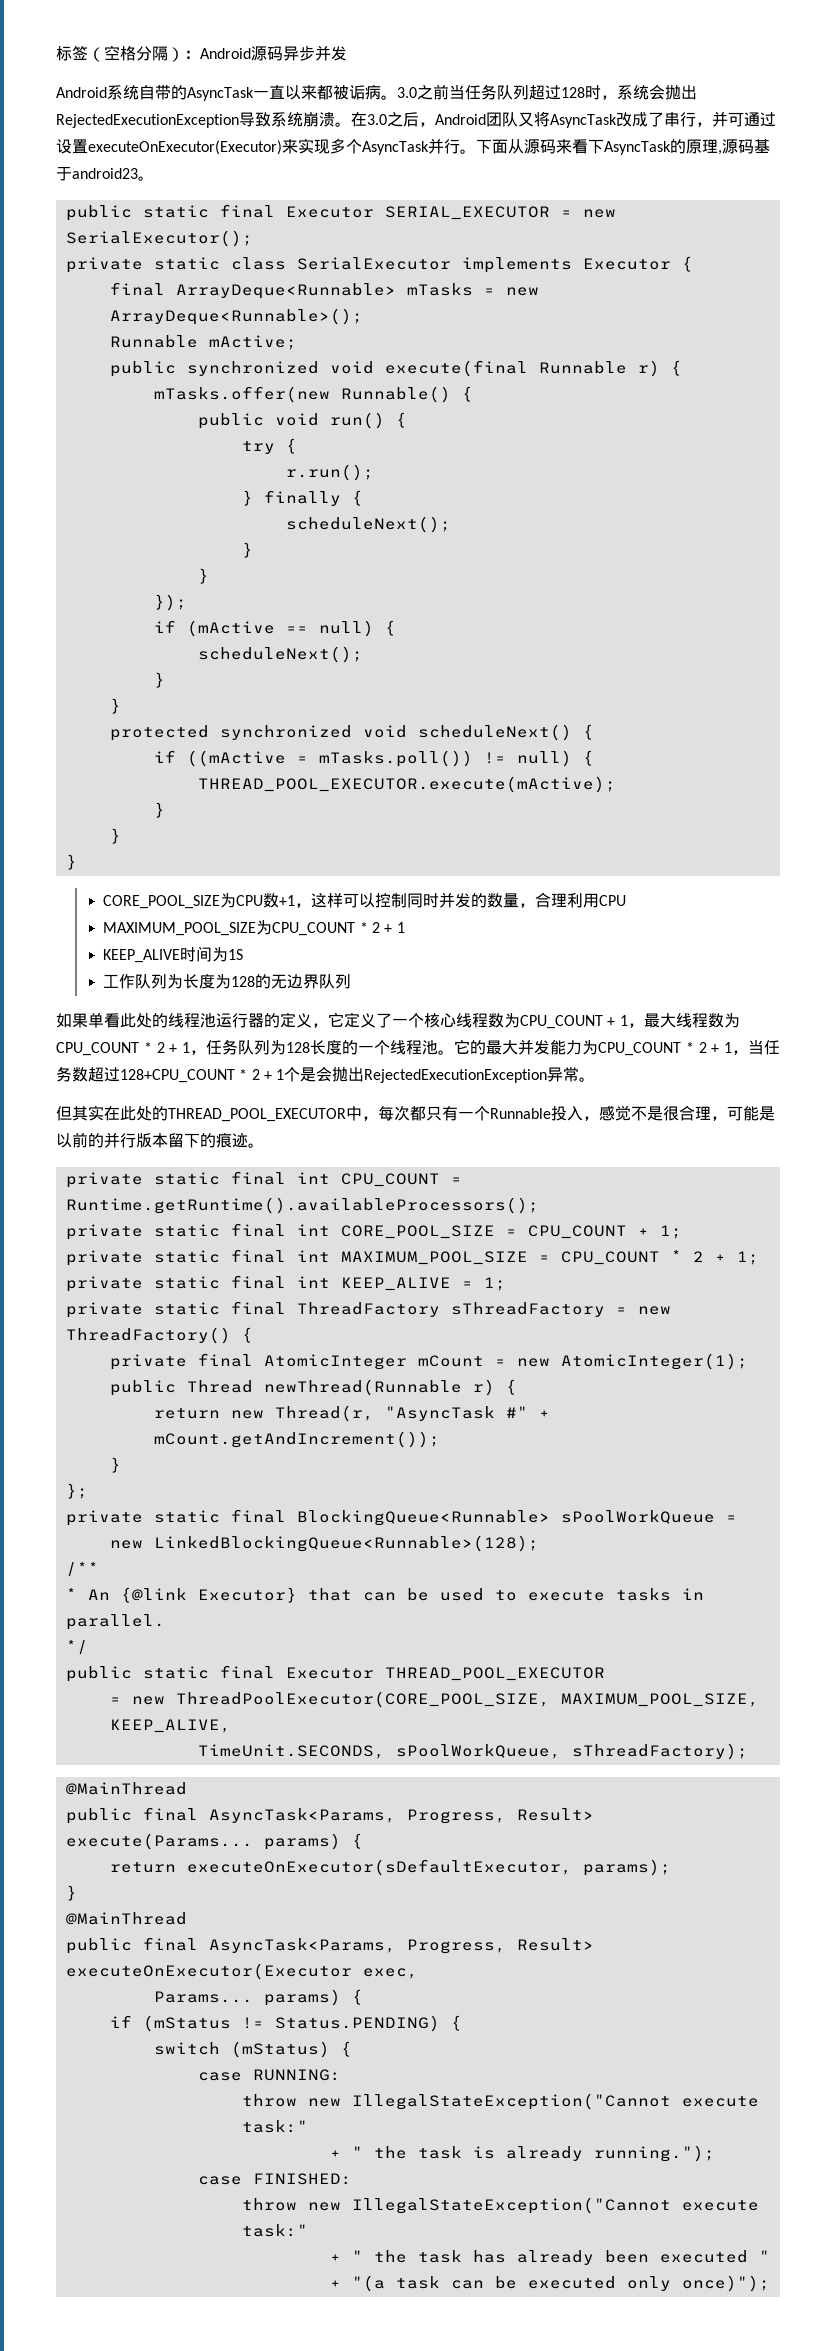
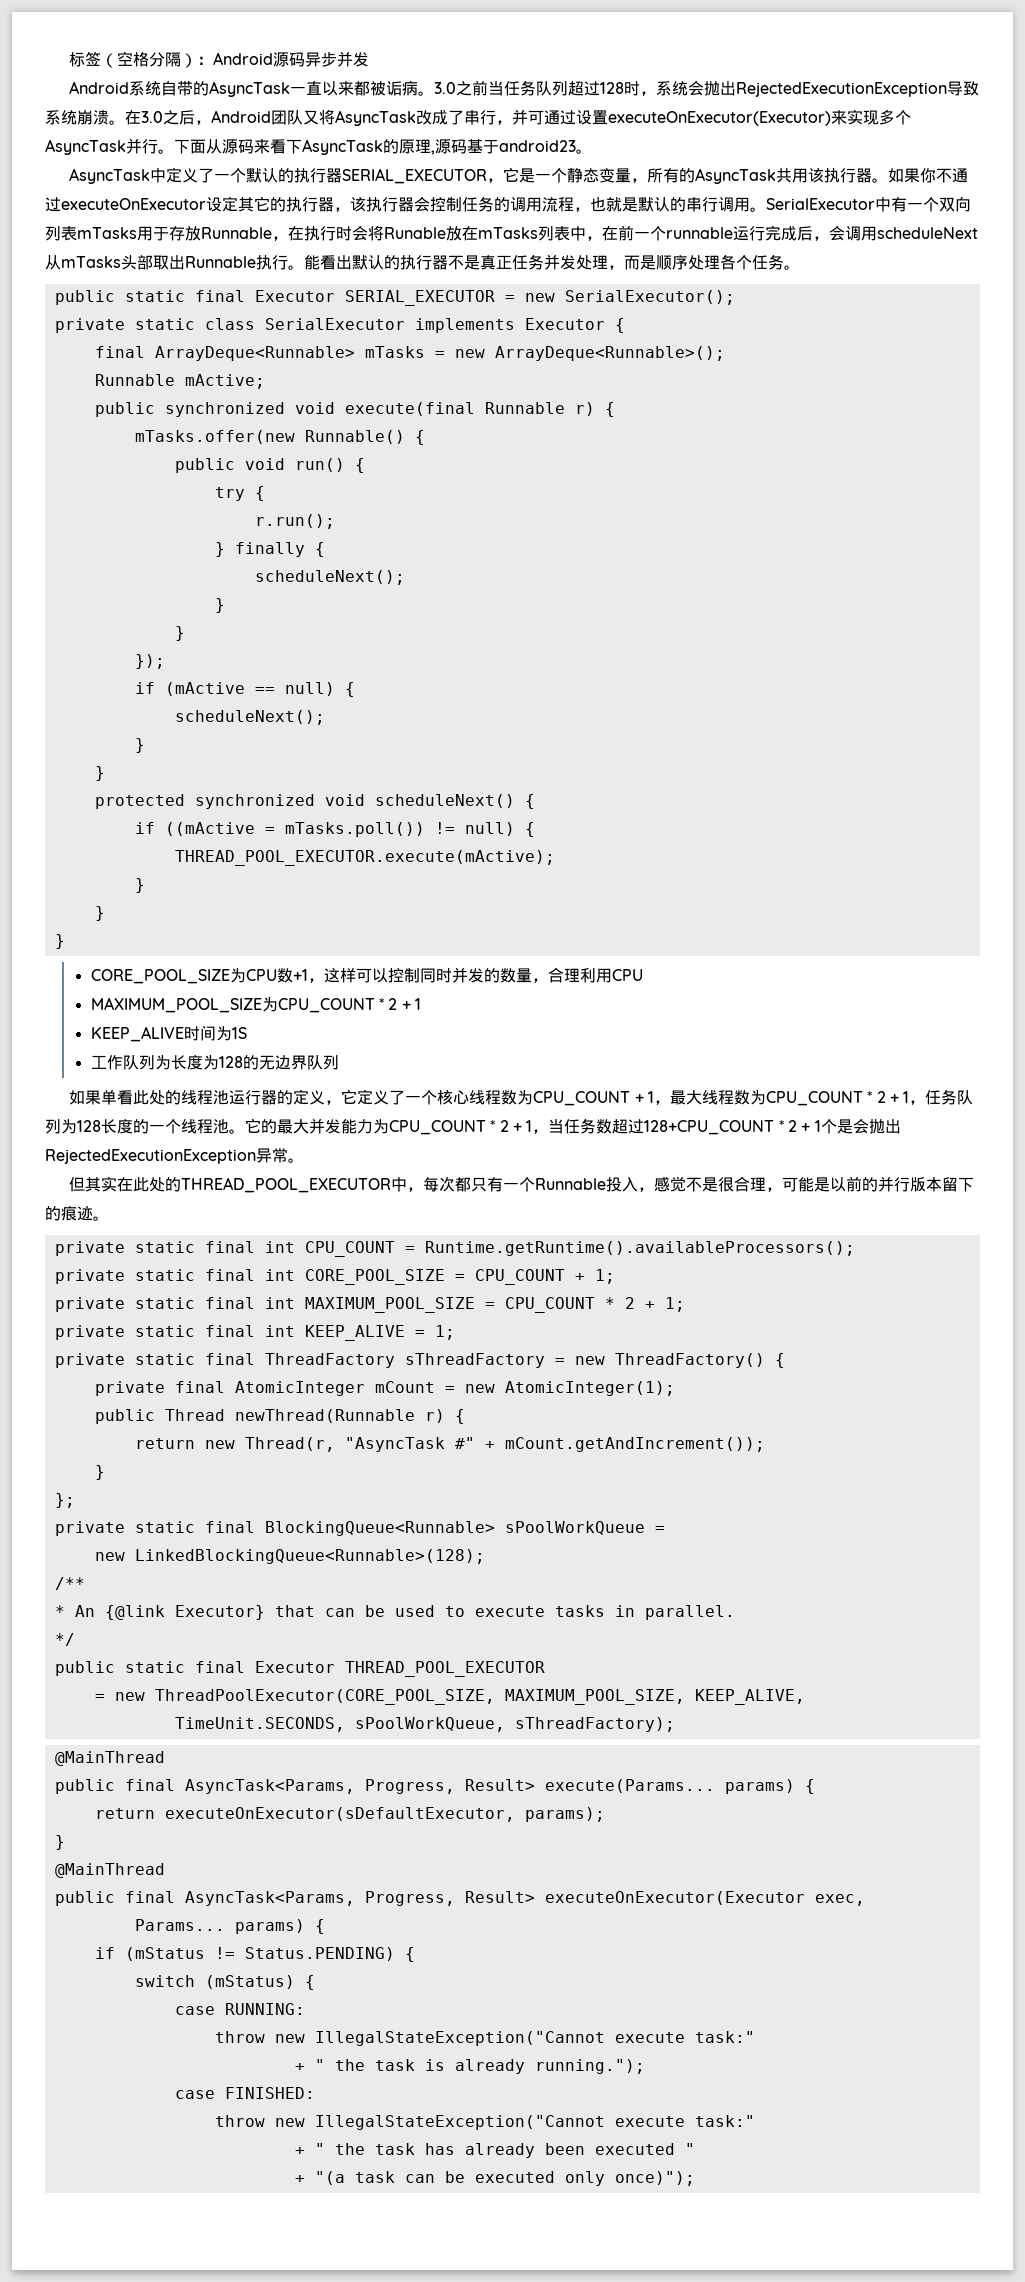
(154, 178) none -> [69,167,969,184] [45,196,971,212] [45,225,978,241] [45,254,800,270] // AsyncTask中定义了一个默认的执行器SERIAL_EXECUTOR，它是一个静态变量，所有的AsyncTask共用该执行器。如果你不通过executeOnExecutor设定其它的执行器，该执行器会控制任务的调用流程，也就是默认的串行调用。SerialExecutor中有一个双向列表mTasks用于存放Runnable，在执行时会将Runable放在mTasks列表中，在前一个runnable运行完成后，会调用scheduleNext从mTasks头部取出Runnable执行。能看出默认的执行器不是真正任务并发处理，而是顺序处理各个任务。

